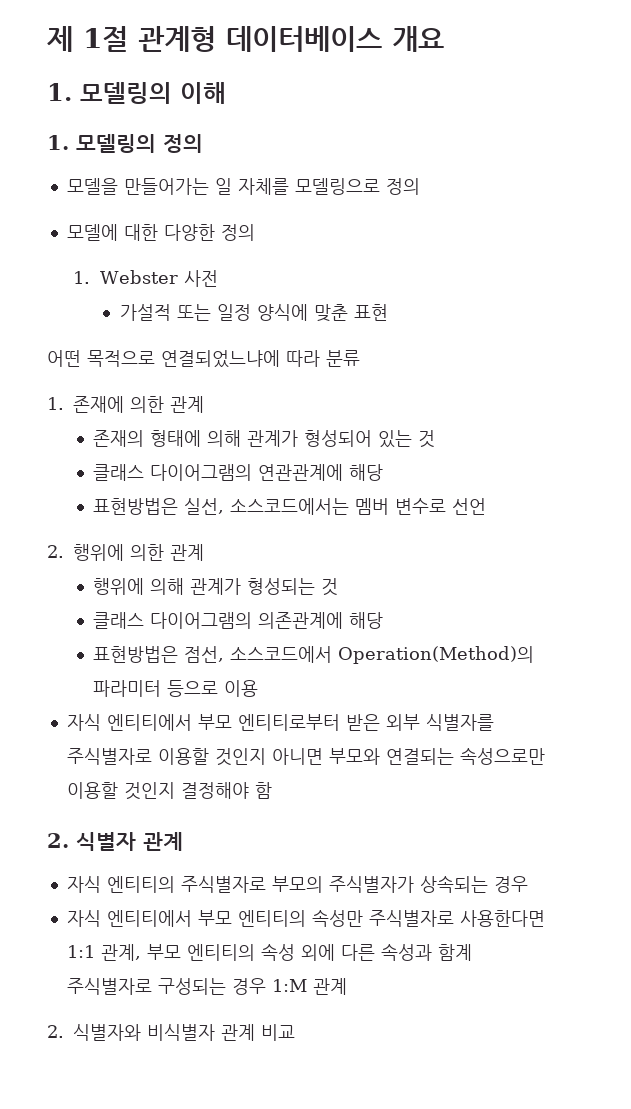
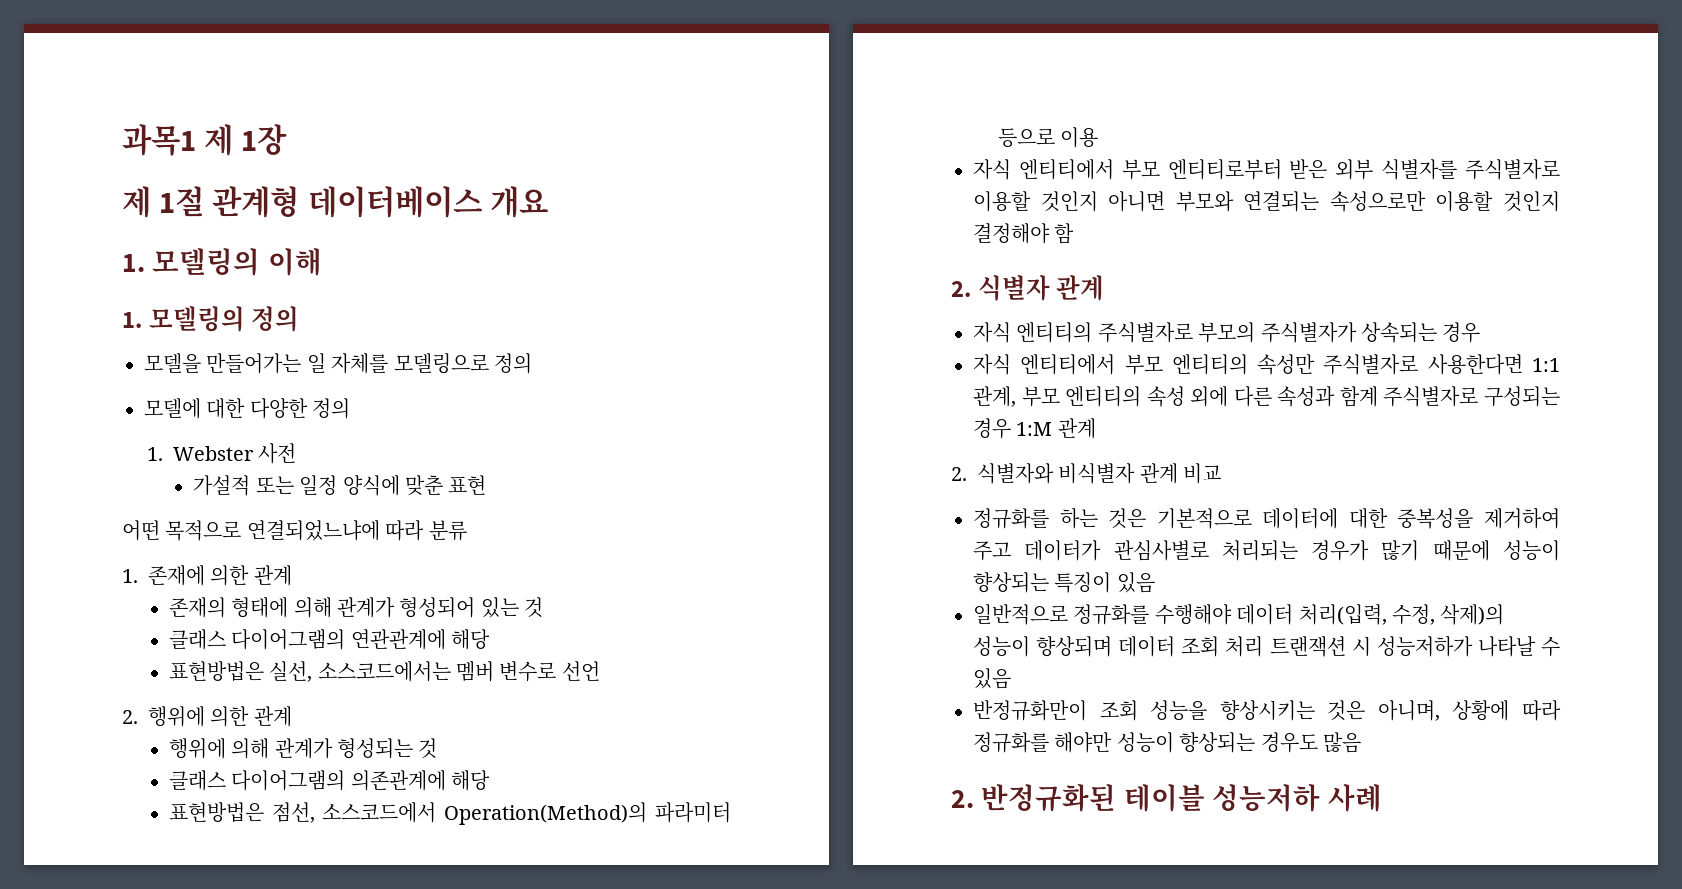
(47, 39) none -> [122,124,288,156] 과목1 제 1장 //
(296, 1032) none -> [973,508,1560,529] [973,540,1560,561] [973,572,1155,593] [973,604,1505,625] [973,636,1560,657] [973,668,1011,689] [973,700,1561,721] [973,732,1361,753] [951,784,1382,812] // 정규화를 하는 것은 기본적으로 데이터에 대한 중복성을 제거하여 주고 데이터가 관심사별로 처리되는 경우가 많기 때문에 성능이 향상되는 특징이 있음 // 일반적으로 정규화를 수행해야 데이터 처리(입력, 수정, 삭제)의 성능이 향상되며 데이터 조회 처리 트랜잭션 시 성능저하가 나타날 수 있음 // 반정규화만이 조회 성능을 향상시키는 것은 아니며, 상황에 따라 정규화를 해야만 성능이 향상되는 경우도 많음 // 2. 반정규화된 테이블 성능저하 사례

